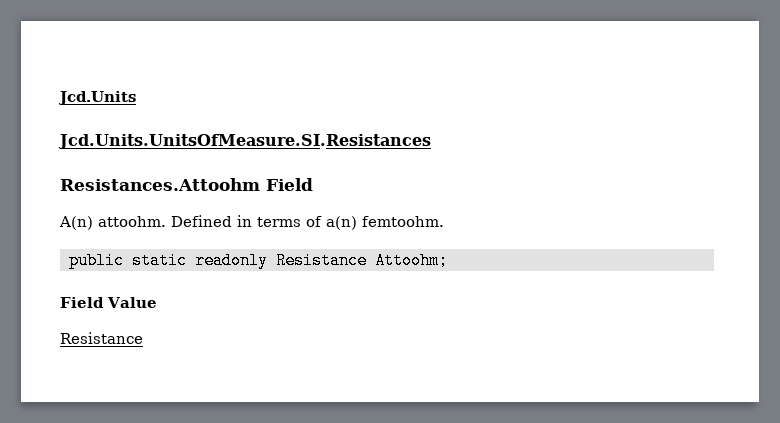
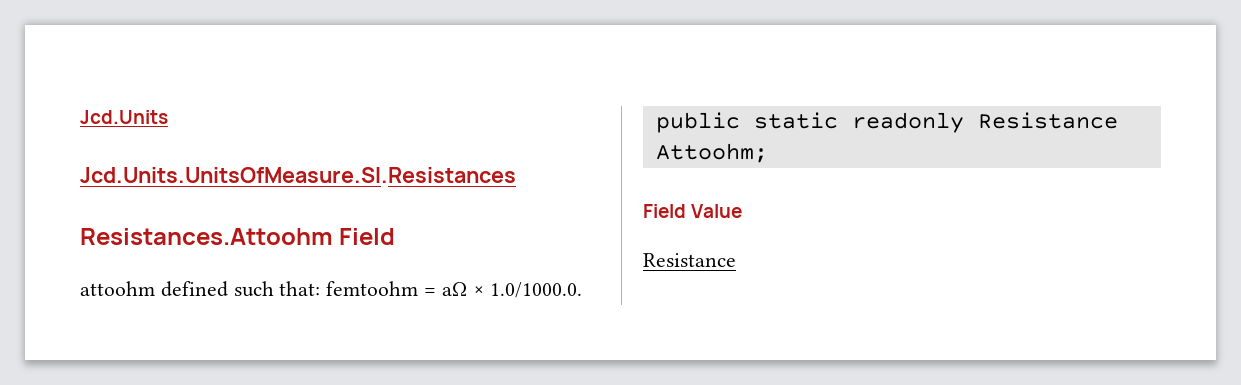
[59,215,444,230] A(n) attoohm. Defined in terms of a(n) femtoohm. -> [80,281,583,298] attoohm defined such that: femtoohm = aΩ × 1.0/1000.0.

